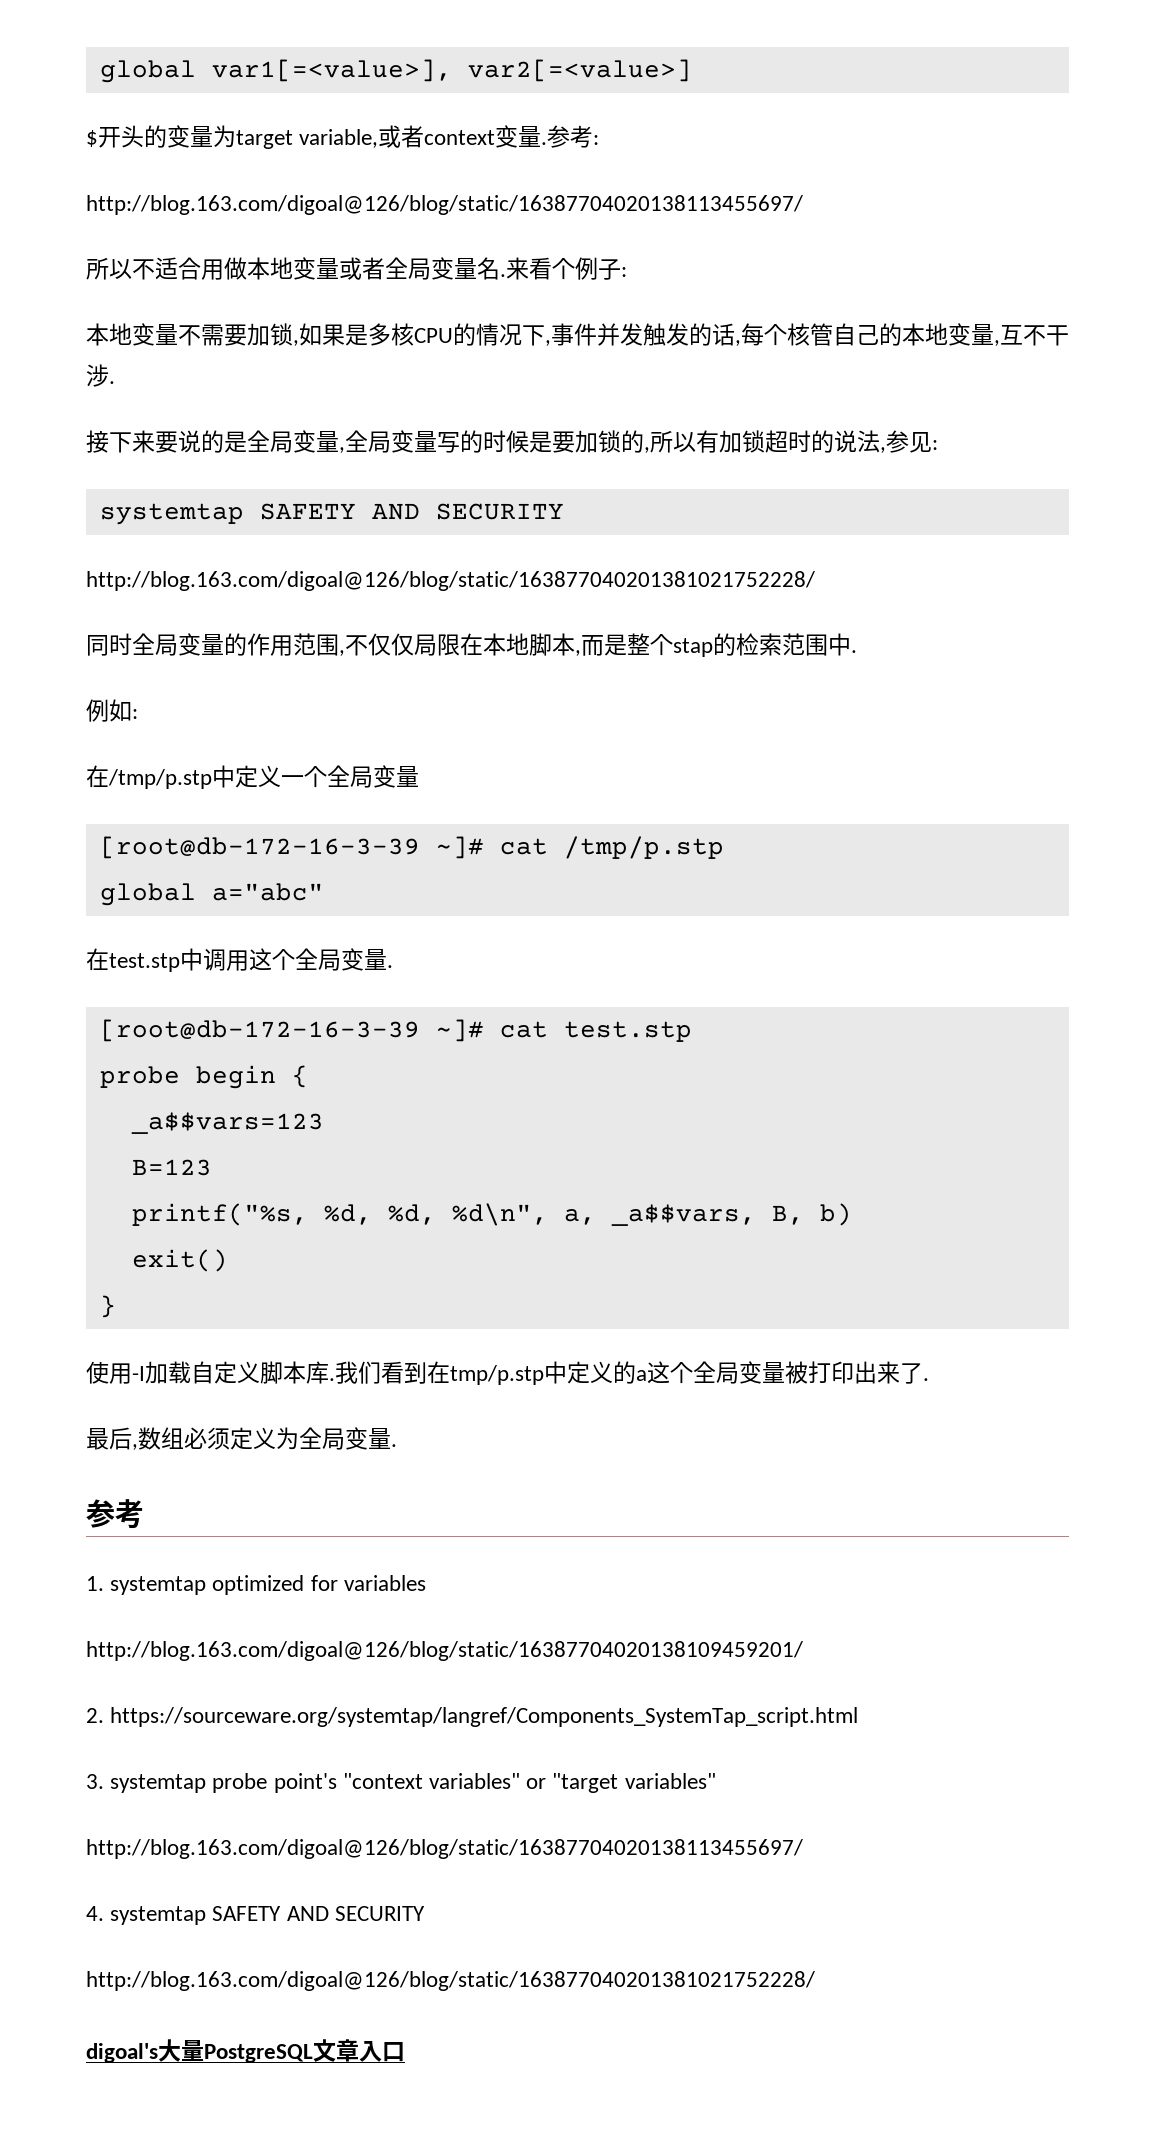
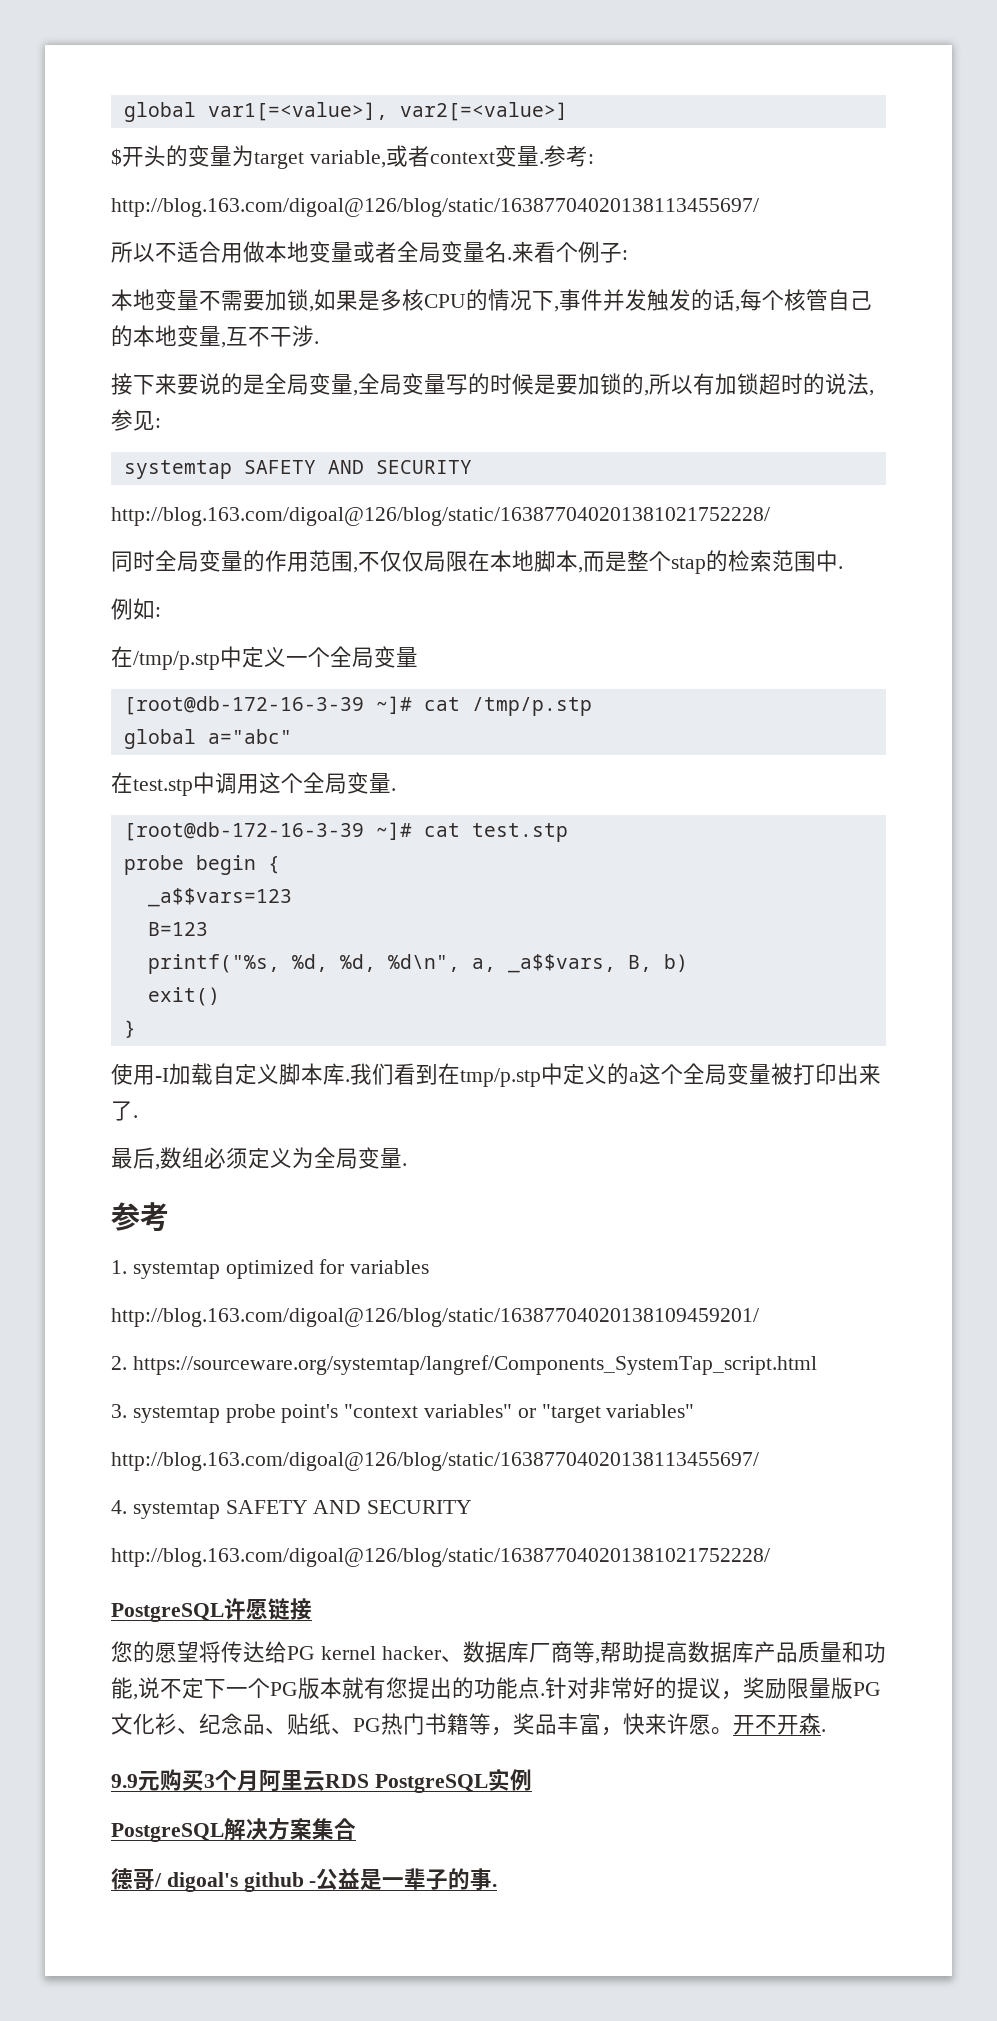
[86,2039,405,2063] digoal's大量PostgreSQL文章入口 -> [111,1598,312,1622] [111,1641,886,1664] [111,1677,881,1700] [111,1713,826,1736] [111,1768,532,1793] [111,1818,356,1842] [111,1868,498,1892] PostgreSQL许愿链接 // 您的愿望将传达给PG kernel hacker、数据库厂商等,帮助提高数据库产品质量和功能,说不定下一个PG版本就有您提出的功能点.针对非常好的提议，奖励限量版PG文化衫、纪念品、贴纸、PG热门书籍等，奖品丰富，快来许愿。开不开森. // 9.9元购买3个月阿里云RDS PostgreSQL实例 // PostgreSQL解决方案集合 // 德哥/ digoal's github -公益是一辈子的事.

